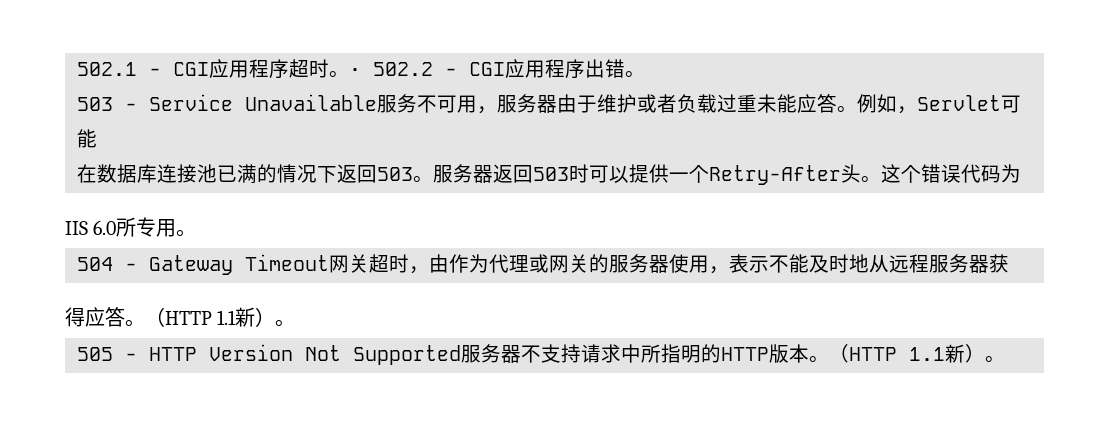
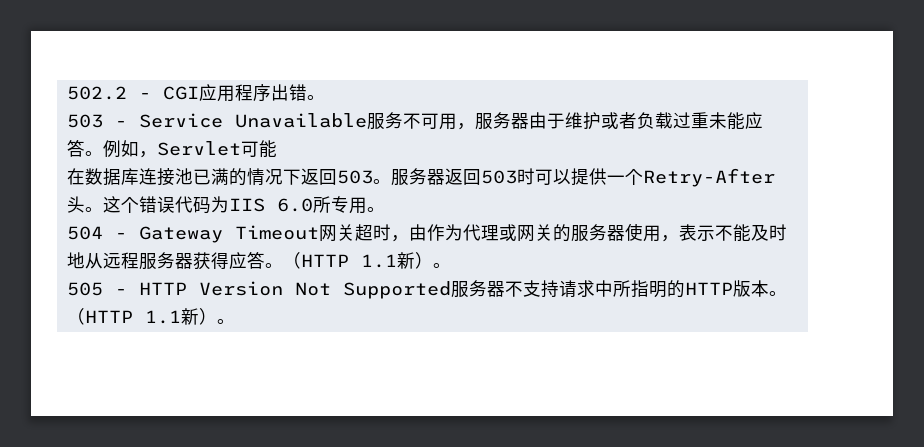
[77,59,361,79] 502.1 - CGI应用程序超时。· -> (67, 93) none
(1021, 173) // -> (230, 204) none
(1009, 263) // -> (212, 261) none

